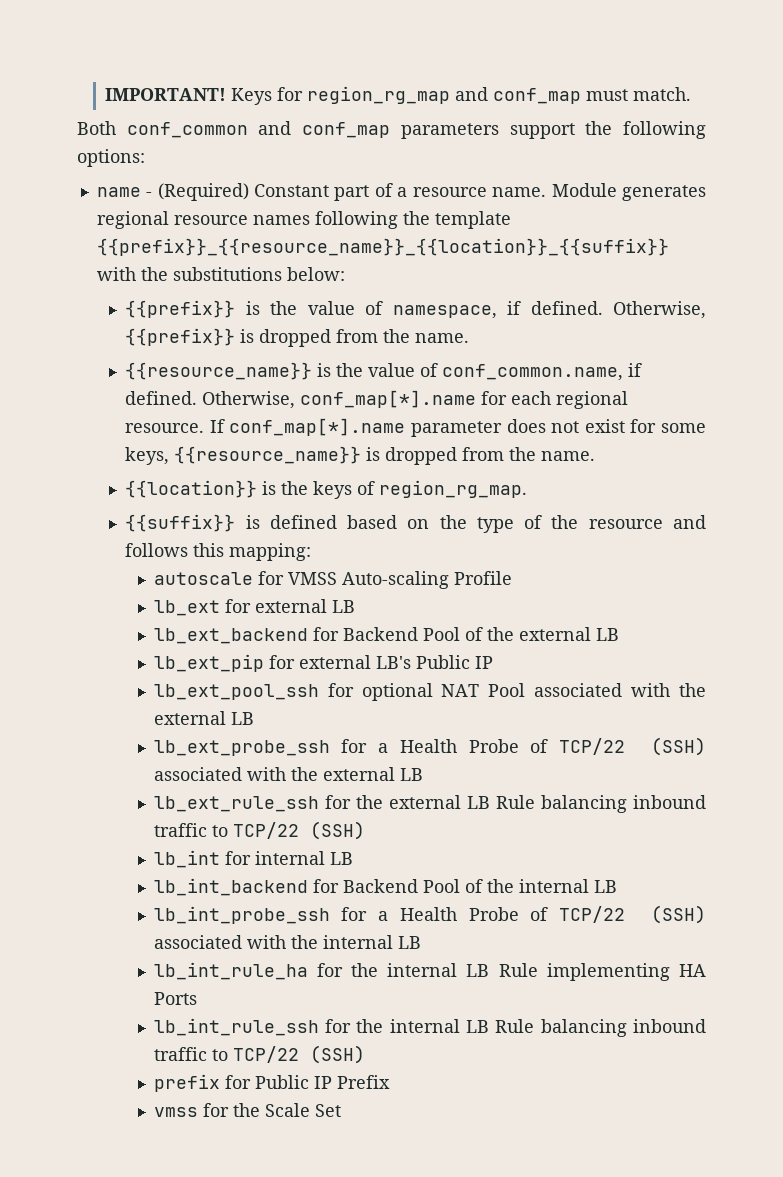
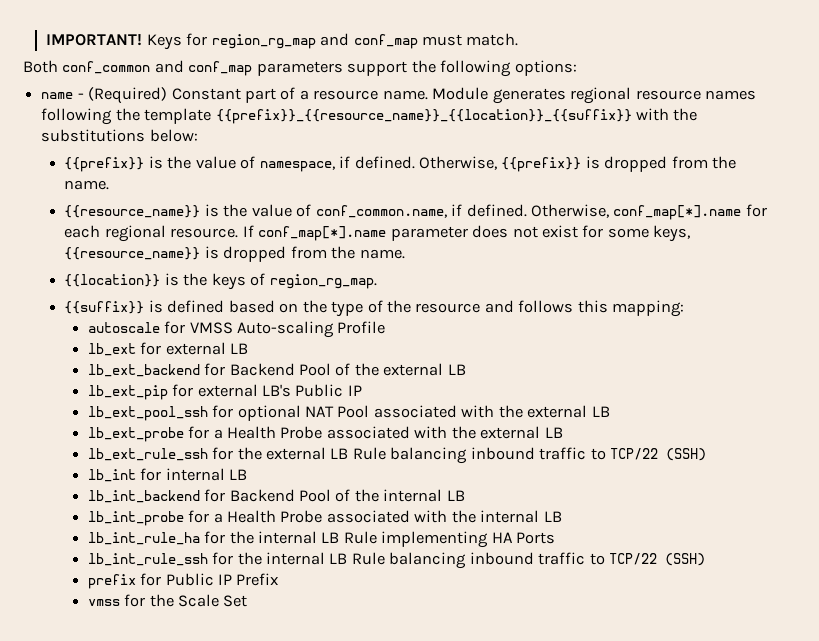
[153,737,707,756] lb_ext_probe_ssh for a Health Probe of TCP/22 (SSH) -> [87,426,323,442] lb_ext_probe for a Health Probe
[153,905,707,924] lb_int_probe_ssh for a Health Probe of TCP/22 (SSH) -> [87,510,323,526] lb_int_probe for a Health Probe

